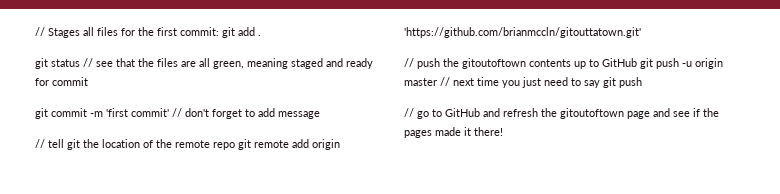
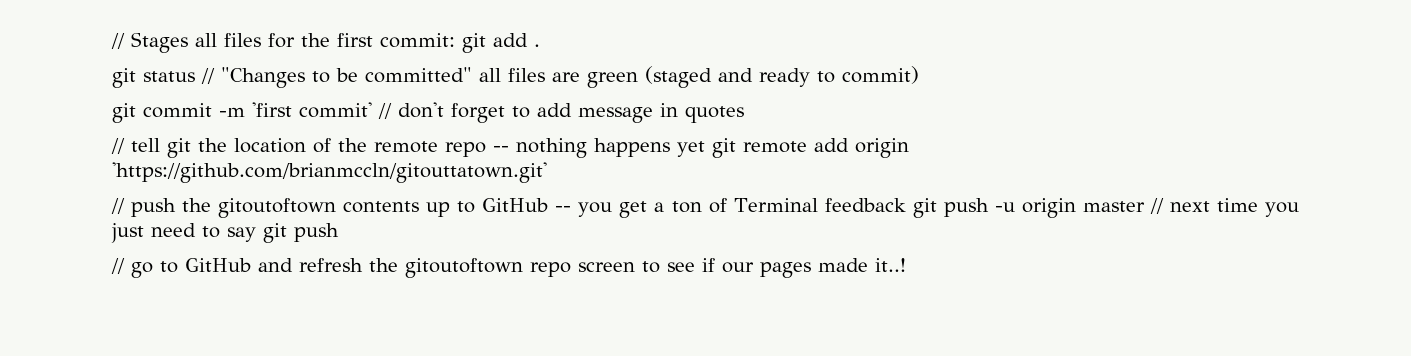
[96,58,373,69] [35,77,88,86] see that the files are all green, meaning staged and ready for commit -> [221,66,919,88] "Changes to be committed" all files are green (staged and ready to commit)
(320, 115) none -> [660,103,744,123] in quotes
(235, 146) none -> [493,138,705,158] -- nothing happens yet
(637, 62) none -> [555,198,906,218] -- you get a ton of Terminal feedback
[627,108,670,119] page and -> [530,261,660,277] repo screen to
[703,108,719,117] the -> [722,262,754,273] our
[464,127,503,136] it there! -> [875,258,906,272] it..!

